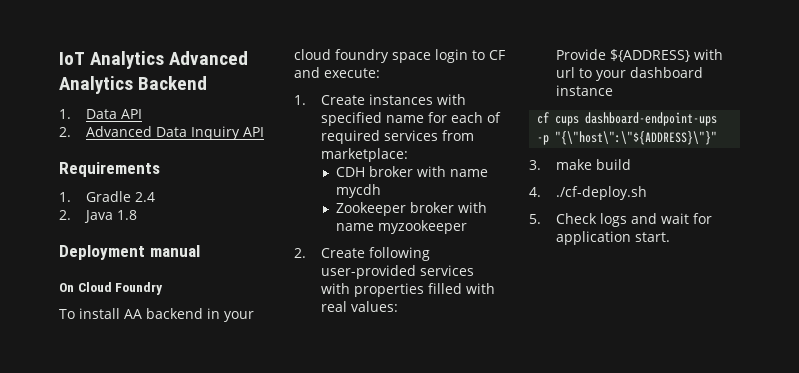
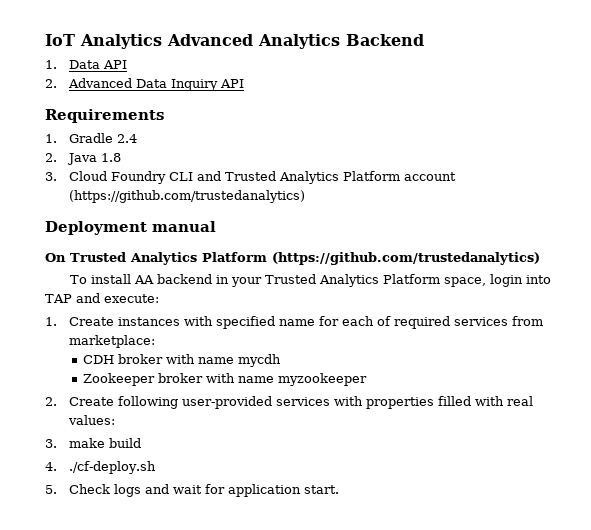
(137, 215) none -> [45,171,457,184] [69,190,306,203] // 3. Cloud Foundry CLI and Trusted Analytics Platform account (https://github.com/trustedanalytics)
[77,282,164,295] Cloud Foundry -> [70,252,540,265] Trusted Analytics Platform (https://github.com/trustedanalytics)
[294,49,505,63] cloud foundry space login to CF -> [264,274,551,287] [45,294,72,303] Trusted Analytics Platform space, login into TAP
[555,49,723,62] [555,67,703,81] [555,85,613,96] [537,112,718,126] [537,131,718,145] // Provide ${ADDRESS} with url to your dashboard instance // cf cups dashboard-endpoint-ups -p "{\"host\":\"${ADDRESS}\"}" -> (116, 420) none

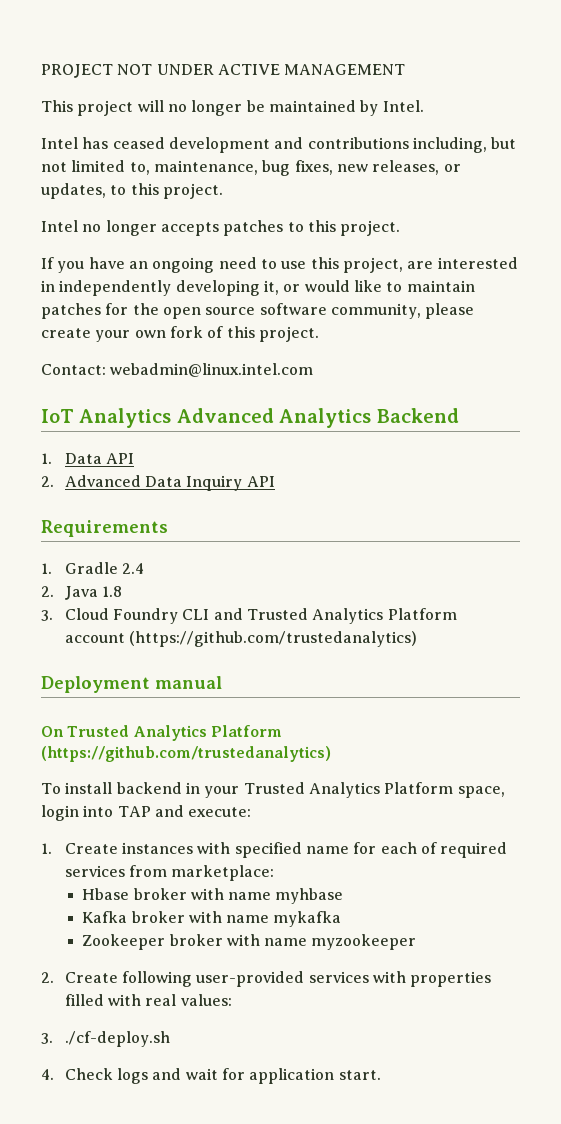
(45, 40) none -> [41,64,406,78] [41,100,424,116] [41,137,517,153] [41,160,461,176] [41,183,223,199] [41,220,401,236] [41,257,518,273] [41,280,475,296] [41,303,475,319] [41,326,319,342] [41,363,314,377] PROJECT NOT UNDER ACTIVE MANAGEMENT // This project will no longer be maintained by Intel. // Intel has ceased development and contributions including, but not limited to, maintenance, bug fixes, new releases, or updates, to this project. // Intel no longer accepts patches to this project. // If you have an ongoing need to use this project, are interested in independently developing it, or would like to maintain patches for the open source software community, please create your own fork of this project. // Contact: webadmin@linux.intel.com //
[133,275,154,284] AA -> (113, 788) none
[83,354,282,367] CDH broker with name mycdh -> [82,888,344,904] [82,911,342,927] Hbase broker with name myhbase // Kafka broker with name mykafka
[69,438,142,448] [45,462,57,471] make build // 4. -> (53, 1038) none
[45,485,57,494] 5. -> [41,1069,54,1080] 4.

